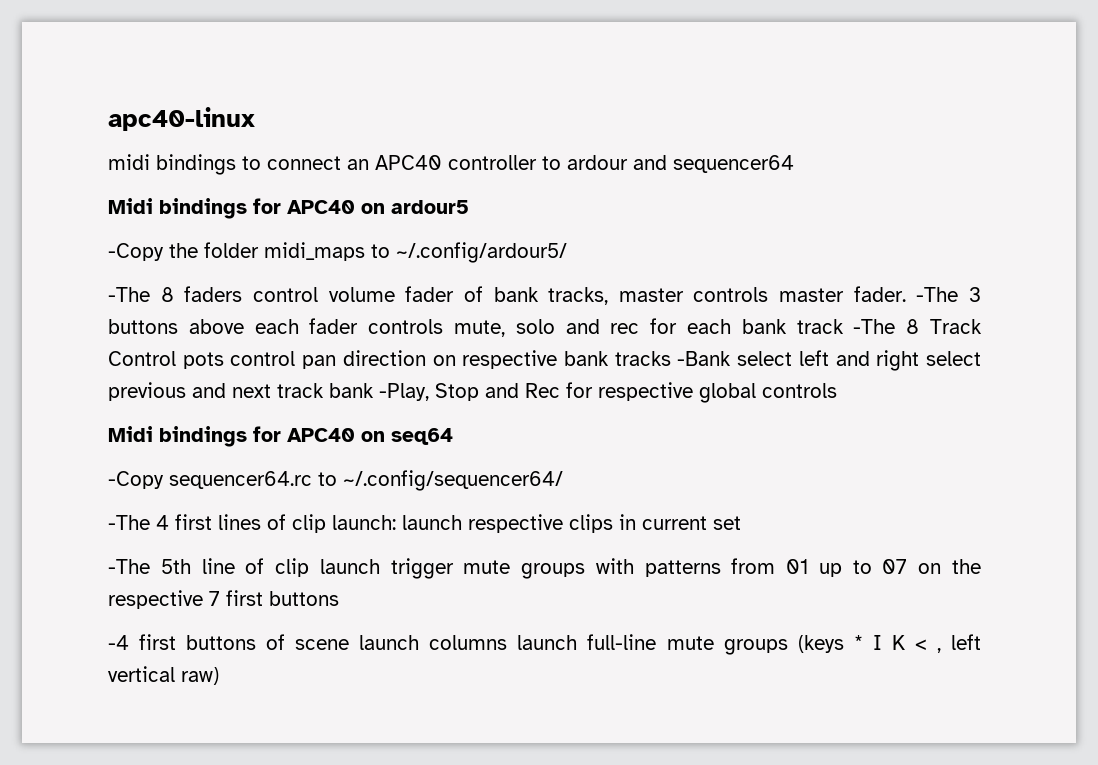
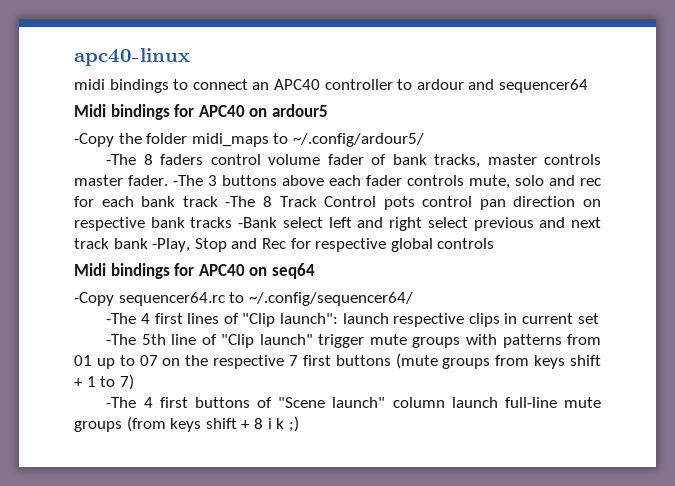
[292,514,396,533] clip launch: -> [242,313,339,327] "Clip launch":
[275,558,380,577] clip launch -> [221,334,313,348] "Clip launch"
[108,634,981,655] [108,666,219,685] // -4 first buttons of scene launch columns launch full-line mute groups (keys * I K < , left vertical raw) -> [395,353,601,369] [74,374,134,390] [106,397,601,408] [74,416,299,432] (mute groups from keys shift + 1 to 7) // -The 4 first buttons of "Scene launch" column launch full-line mute groups (from keys shift + 8 i k ;)

